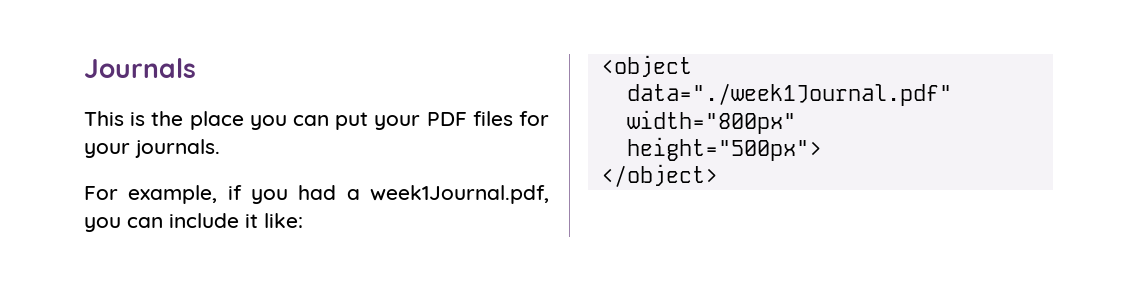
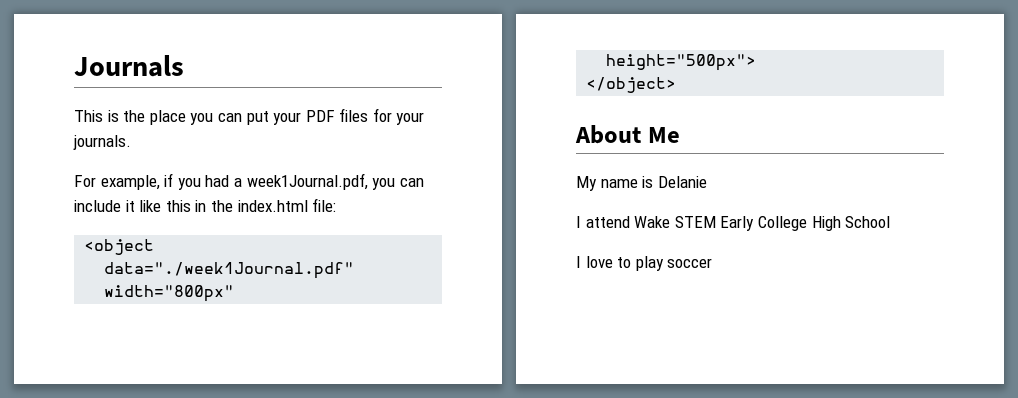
[264,213,303,228] like: -> [139,198,337,212] like this in the index.html file:
(718, 175) none -> [575,125,680,144] [576,176,707,191] [576,216,891,231] [576,256,713,271] // About Me // My name is Delanie // I attend Wake STEM Early College High School // I love to play soccer

